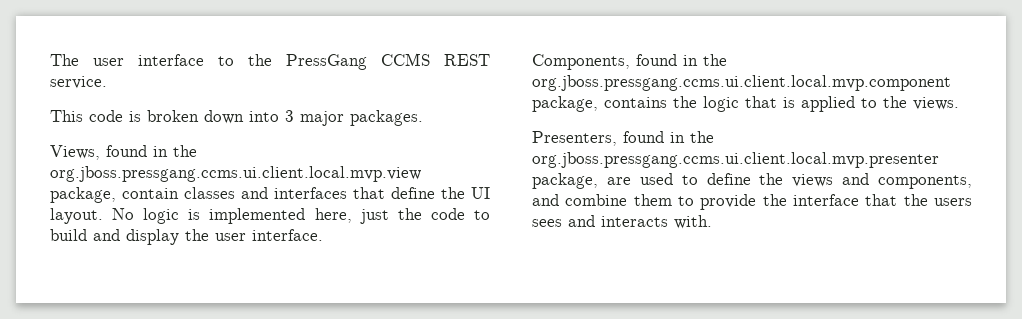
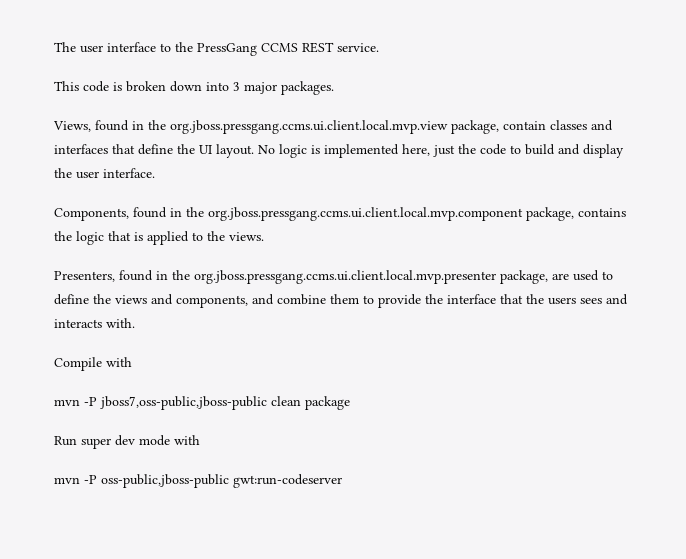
(712, 222) none -> [54,357,132,371] [54,396,350,410] [54,435,200,449] [54,474,342,488] // Compile with // mvn -P jboss7,oss-public,jboss-public clean package // Run super dev mode with // mvn -P oss-public,jboss-public gwt:run-codeserver

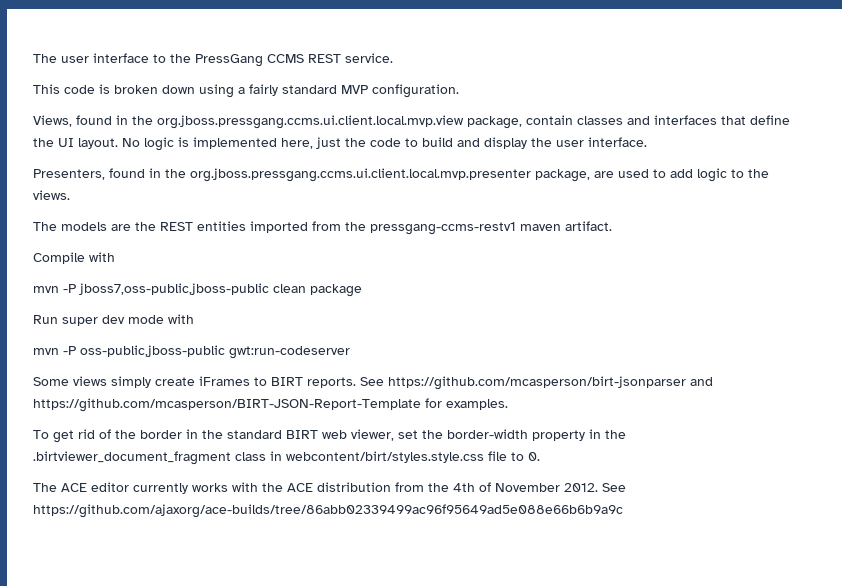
[206,81,334,95] into 3 major packages. -> [199,84,459,98] using a fairly standard MVP configuration.
[54,207,626,221] [54,231,264,245] // Components, found in the org.jboss.pressgang.ccms.ui.client.local.mvp.component package, contains the logic that is applied to the views. -> (647, 142) none
[54,294,628,308] [54,318,135,328] define the views and components, and combine them to provide the interface that the users sees and interacts with. -> [670,168,769,182] [33,190,70,200] [33,221,612,235] add logic to the views. // The models are the REST entities imported from the pressgang-ccms-restv1 maven artifact.
(342, 481) none -> [33,376,713,390] [33,398,508,412] [33,429,626,443] [33,451,540,465] [33,482,626,494] [33,504,623,518] // Some views simply create iFrames to BIRT reports. See https://github.com/mcasperson/birt-jsonparser and https://github.com/mcasperson/BIRT-JSON-Report-Template for examples. // To get rid of the border in the standard BIRT web viewer, set the border-width property in the .birtviewer_document_fragment class in webcontent/birt/styles.style.css file to 0. // The ACE editor currently works with the ACE distribution from the 4th of November 2012. See https://github.com/ajaxorg/ace-builds/tree/86abb02339499ac96f95649ad5e088e66b6b9a9c

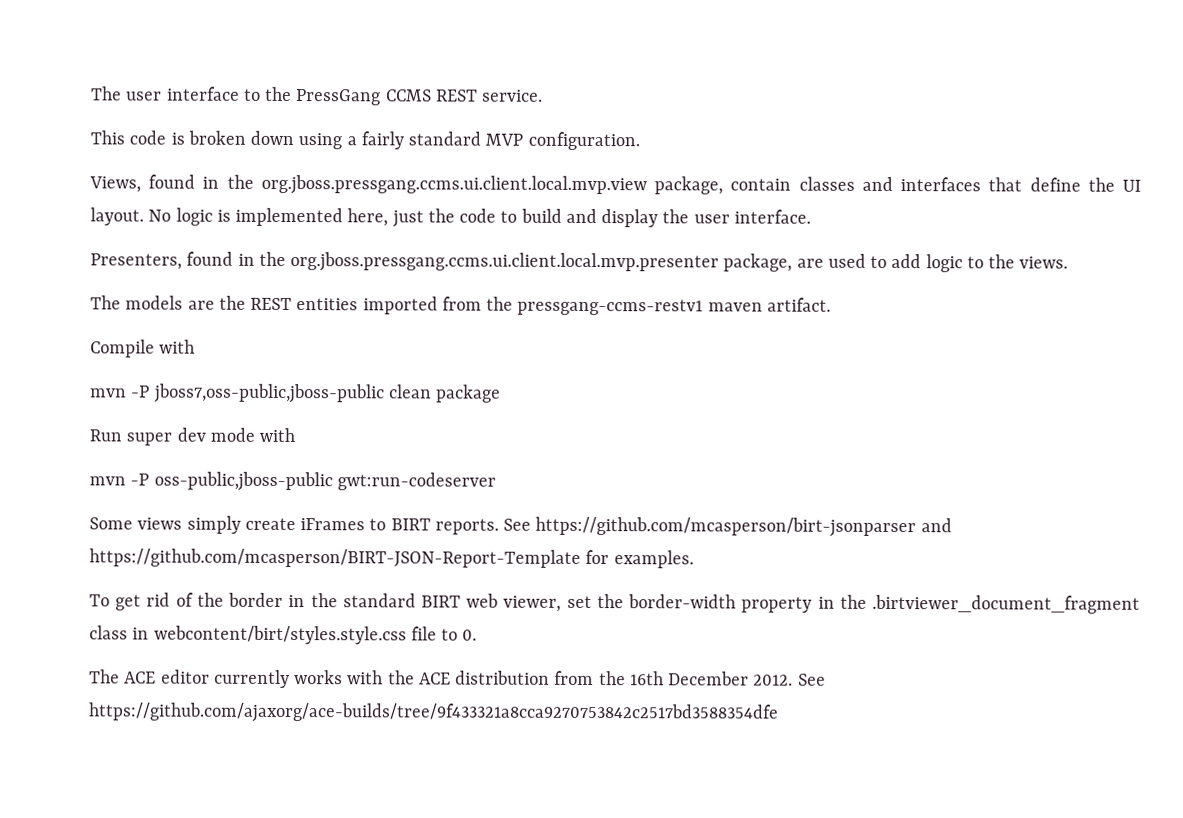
[453,482,560,492] 4th of November -> [629,671,750,686] 16th December
[33,504,623,518] https://github.com/ajaxorg/ace-builds/tree/86abb02339499ac96f95649ad5e088e66b6b9a9c -> [88,702,779,724] https://github.com/ajaxorg/ace-builds/tree/9f433321a8cca9270753842c2517bd3588354dfe

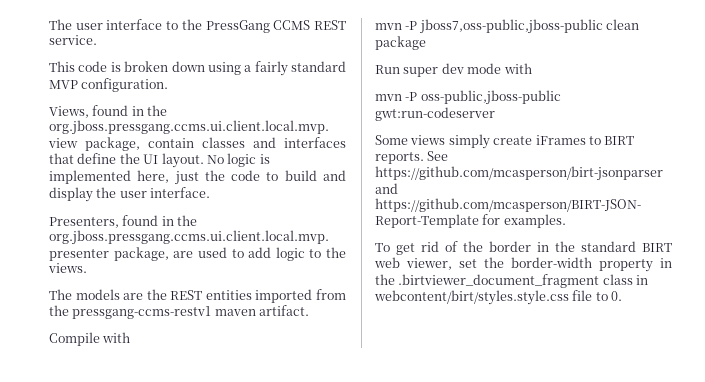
[89,669,826,688] [88,702,779,724] // The ACE editor currently works with the ACE distribution from the 16th December 2012. See https://github.com/ajaxorg/ace-builds/tree/9f433321a8cca9270753842c2517bd3588354dfe -> (623, 296) none

